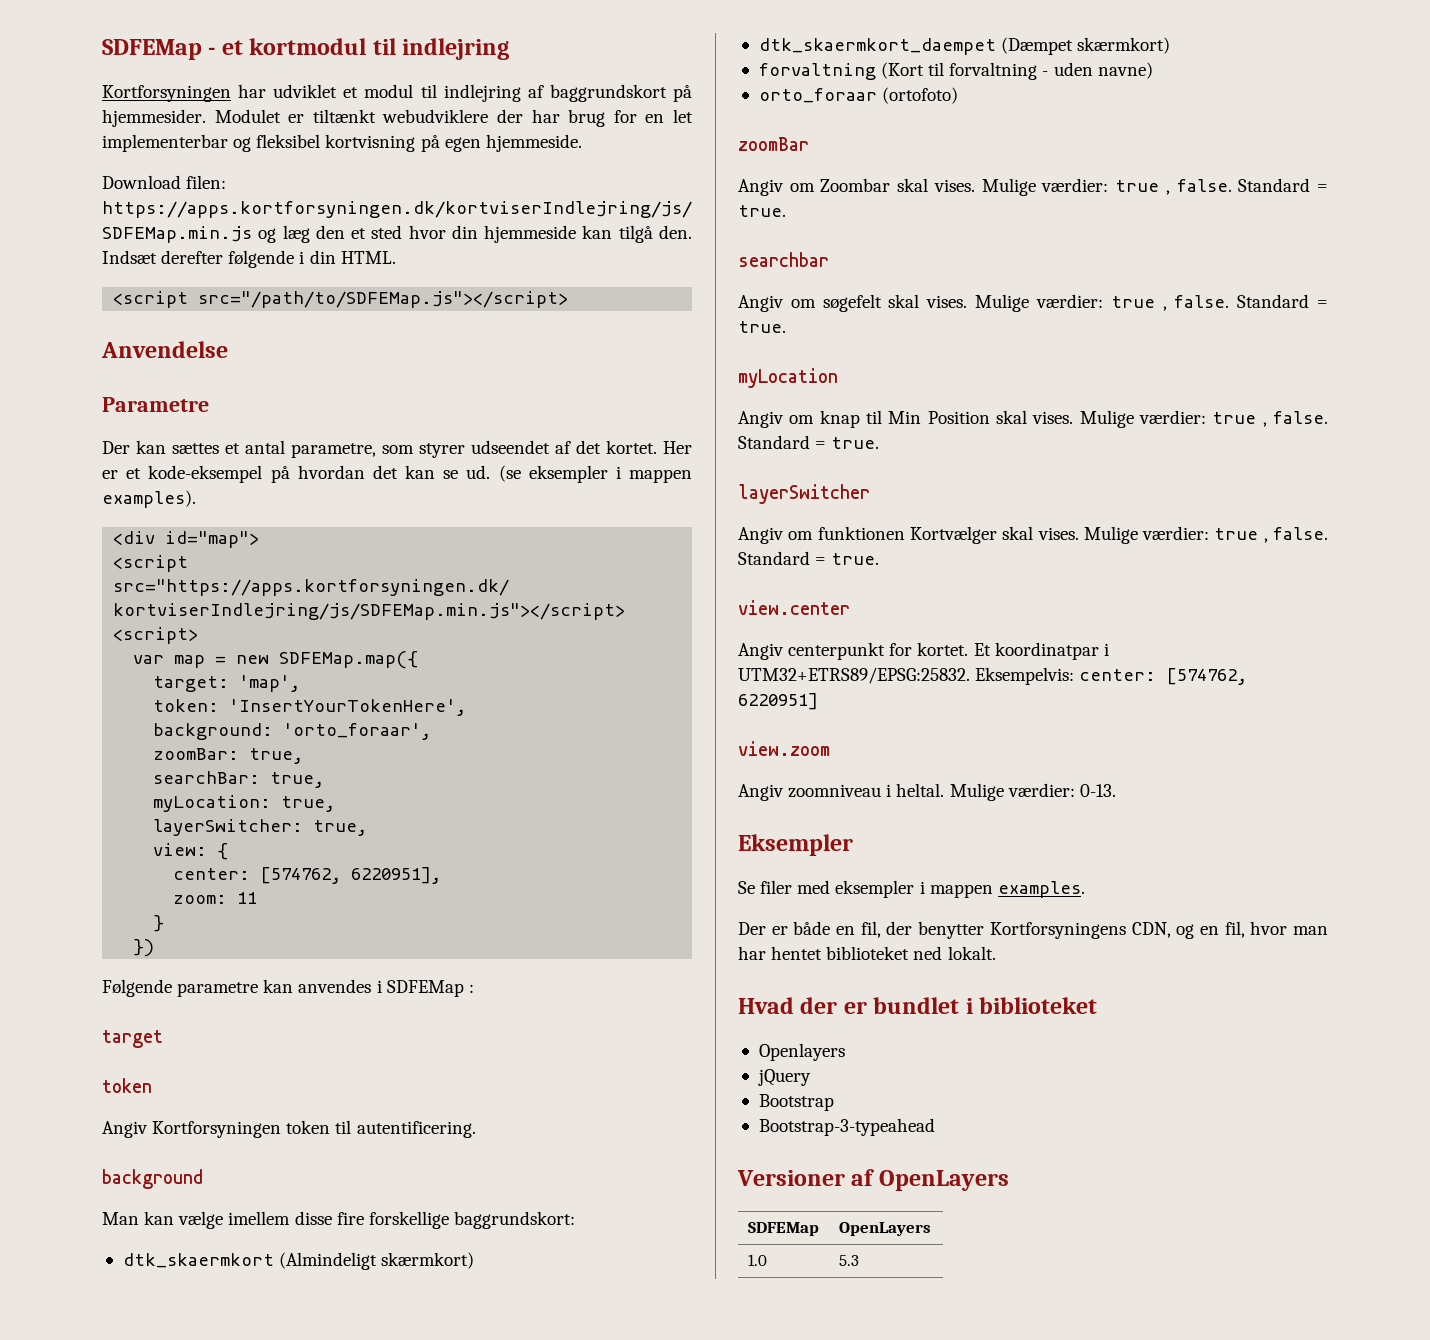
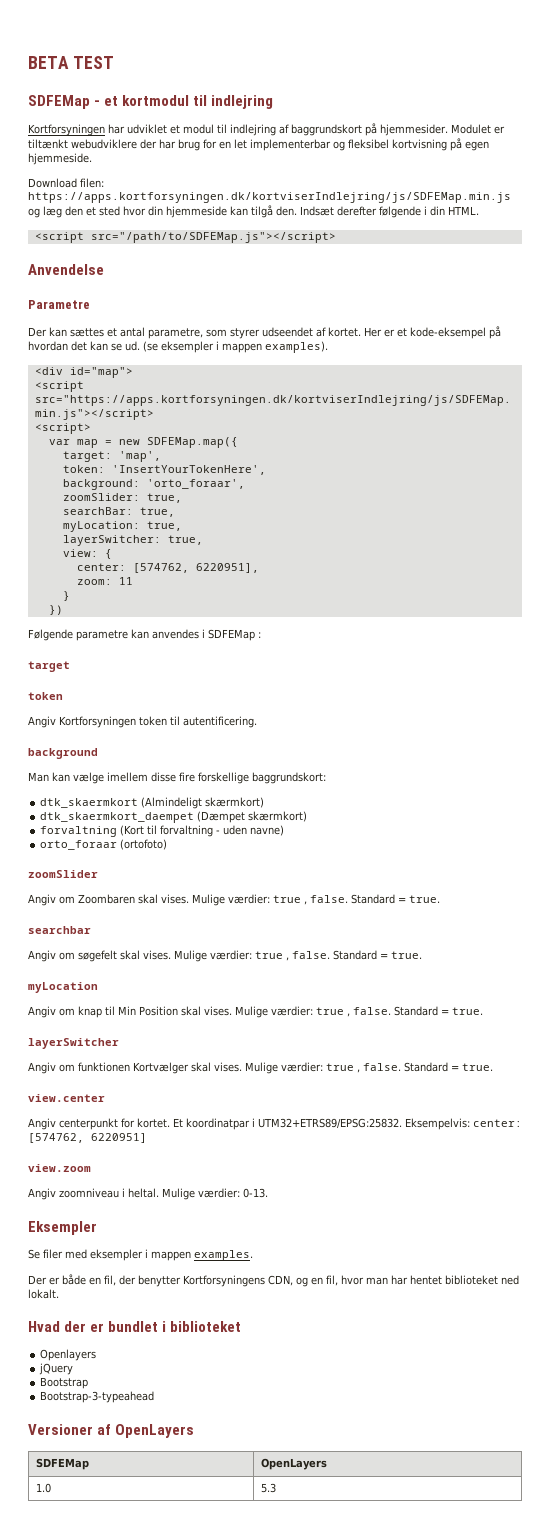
(102, 49) none -> [28,56,114,69] BETA TEST //
[576,440,601,454] det -> (326, 332) none
[153,748,240,760] zoomBar: -> [62,493,140,501] zoomSlider:
[738,137,809,151] [738,178,891,196] zoomBar // Angiv om Zoombar -> [28,870,98,878] [28,894,135,906] zoomSlider // Angiv om Zoombaren

